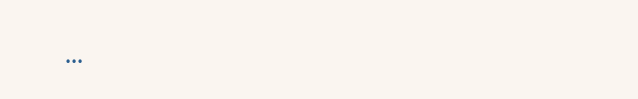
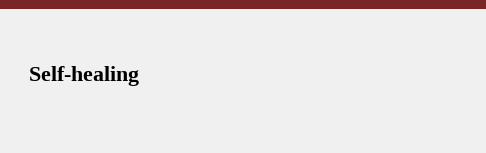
[65,59,83,63] ... -> [29,66,139,86] Self-healing

